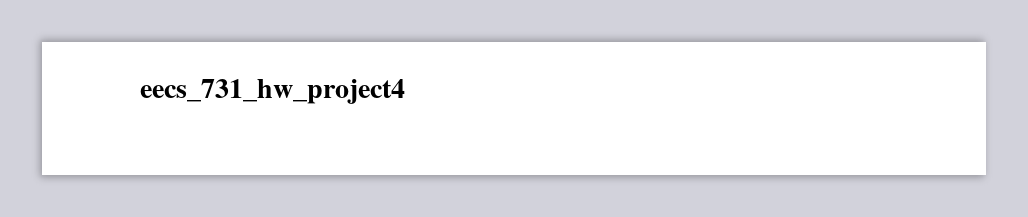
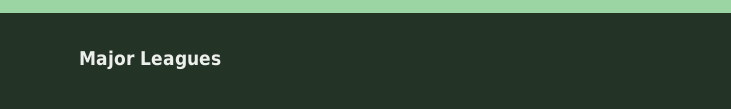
[140,79,405,104] eecs_731_hw_project4 -> [79,50,221,70] Major Leagues

